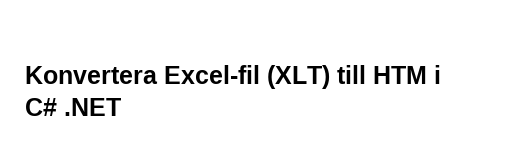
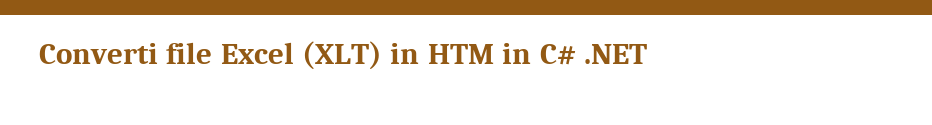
[25,65,441,89] Konvertera Excel-fil (XLT) till HTM i -> [39,41,532,70] Converti file Excel (XLT) in HTM in

